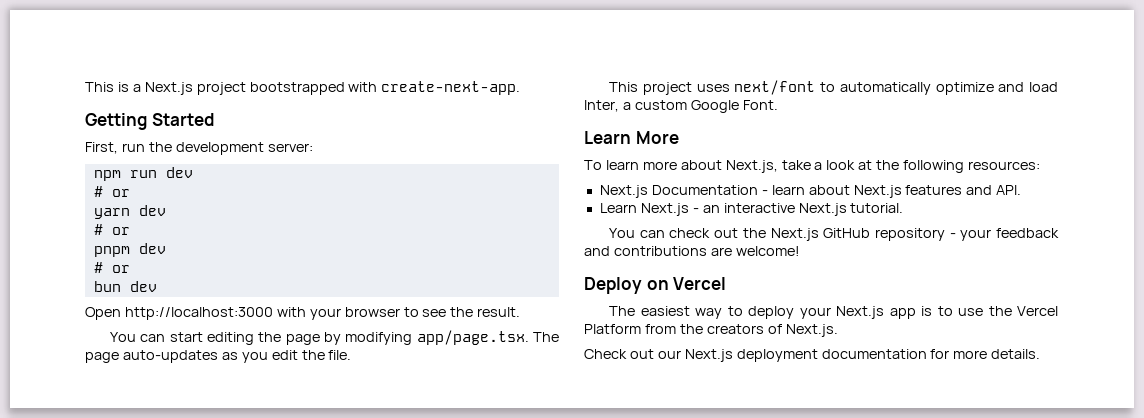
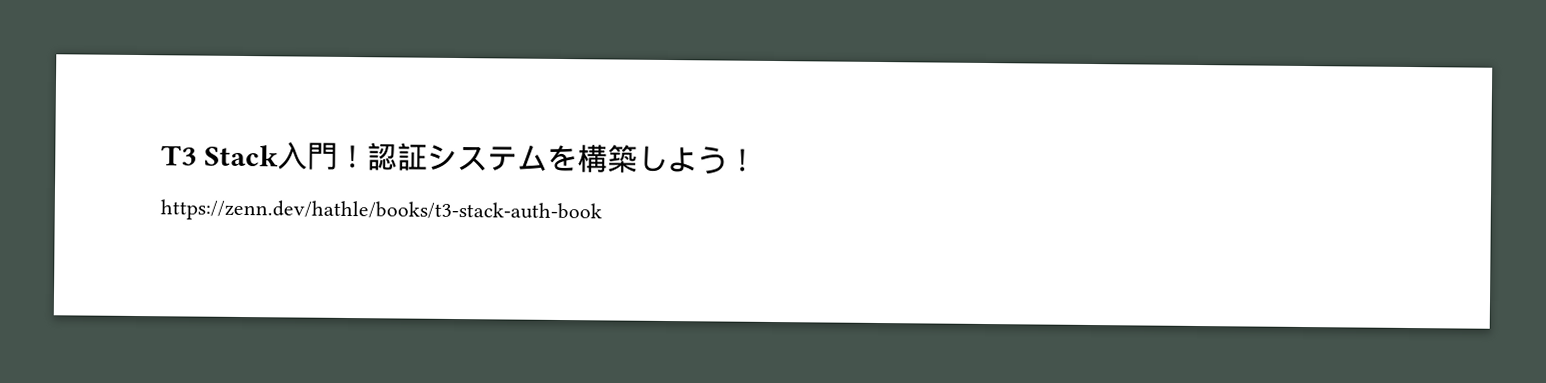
[85,81,521,95] [85,113,214,130] [85,142,313,155] [93,167,193,181] [93,186,130,197] [93,205,166,219] [93,224,130,235] [93,243,166,257] [93,262,130,273] [93,281,157,292] [85,307,521,320] [110,330,559,345] [85,350,352,363] [609,80,1058,95] [584,100,778,113] [584,131,679,144] [584,160,1041,173] [599,185,1022,198] [599,203,904,216] [609,228,1059,241] [584,246,800,256] [584,277,727,294] [609,306,1058,319] [584,324,838,337] [584,349,1041,362] This is a Next.js project bootstrapped with create-next-app. // Getting Started // First, run the development server: // npm run dev // # or // yarn dev // # or // pnpm dev // # or // bun dev // Open http://localhost:3000 with your browser to see the result. // You can start editing the page by modifying app/page.tsx. The page auto-updates as you edit the file. // This project uses next/font to automatically optimize and load Inter, a custom Google Font. // Learn More // To learn more about Next.js, take a look at the following resources: // Next.js Documentation - learn about Next.js features and API. // Learn Next.js - an interactive Next.js tutorial. // You can check out the Next.js GitHub repository - your feedback and contributions are welcome! // Deploy on Vercel // The easiest way to deploy your Next.js app is to use the Vercel Platform from the creators of Next.js. // Check out our Next.js deployment documentation for more details. -> [161,141,759,175] [160,199,602,224] T3 Stack入門！認証システムを構築しよう！ // https://zenn.dev/hathle/books/t3-stack-auth-book

